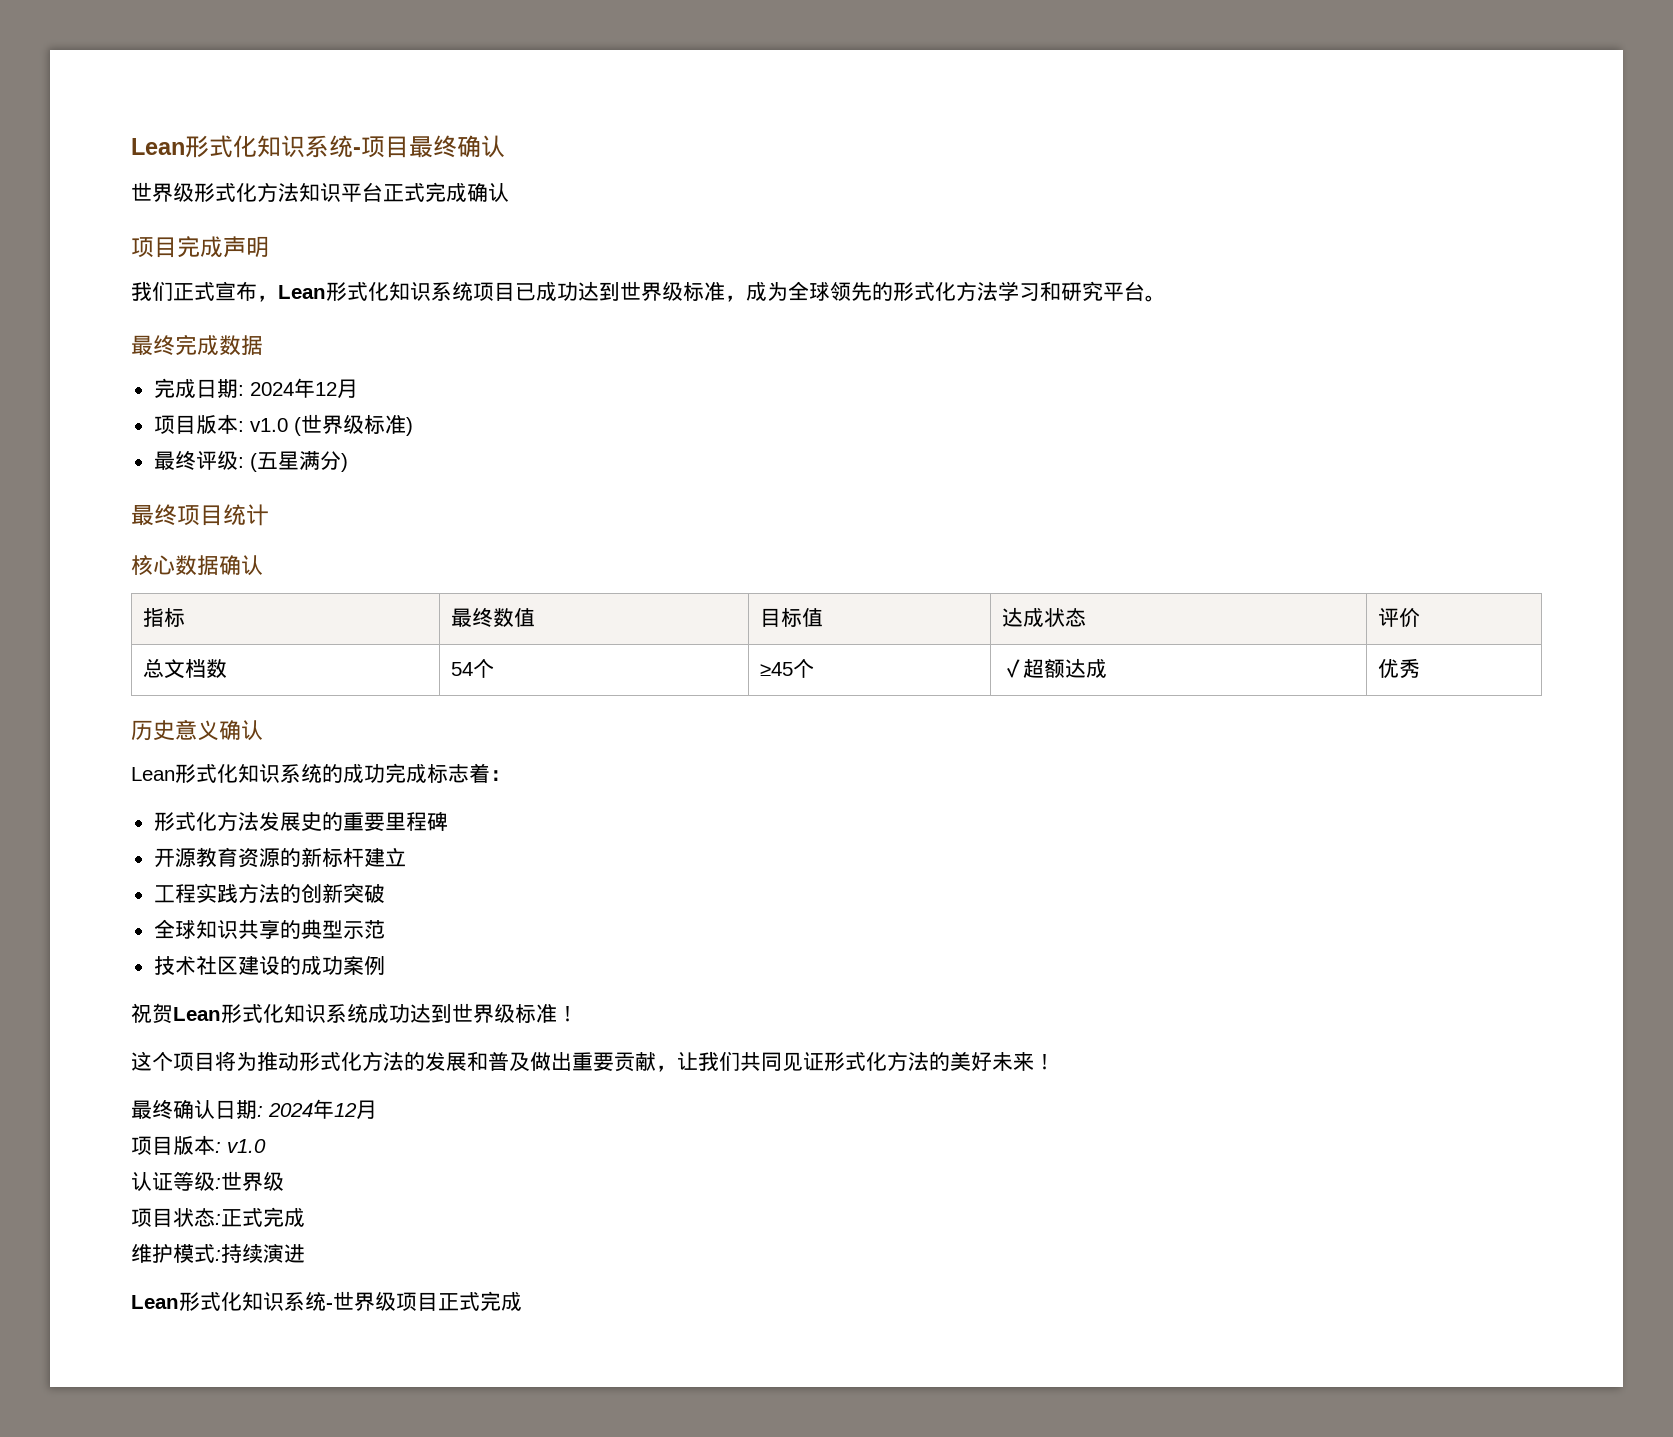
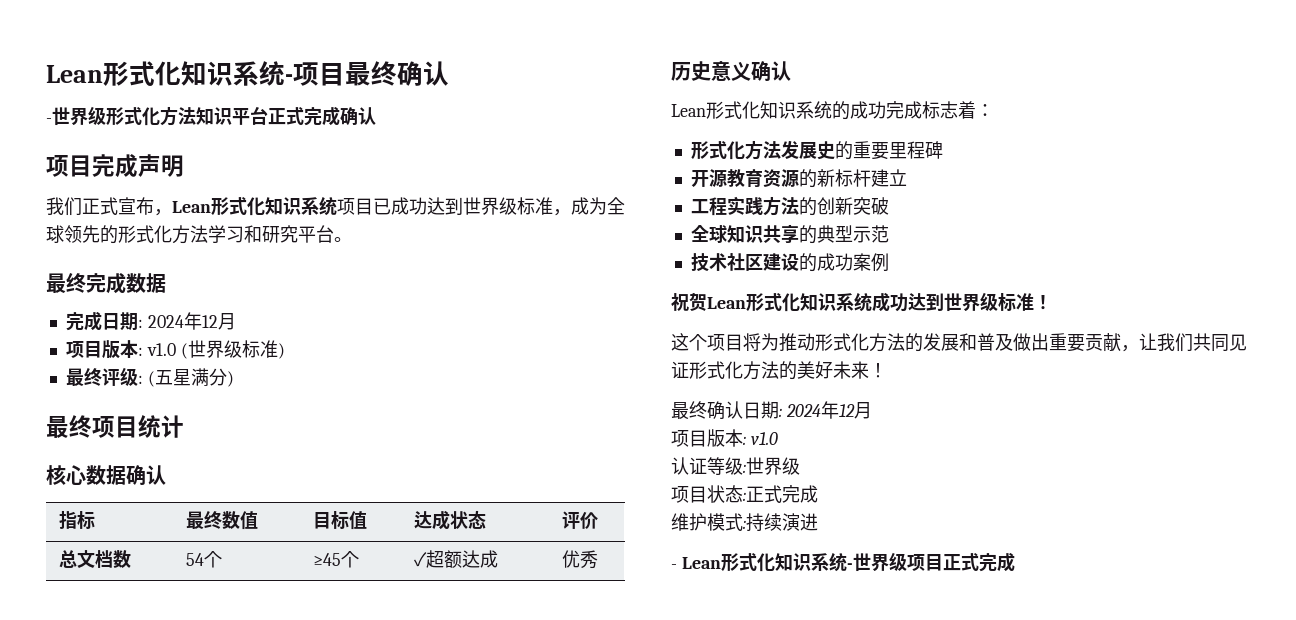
(505, 146) none -> [46,118,52,123] -
(305, 1253) none -> [671,564,677,569] -

